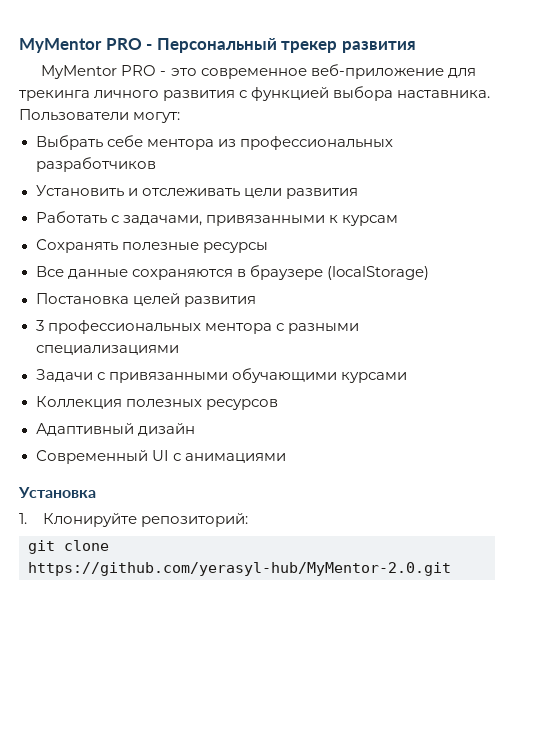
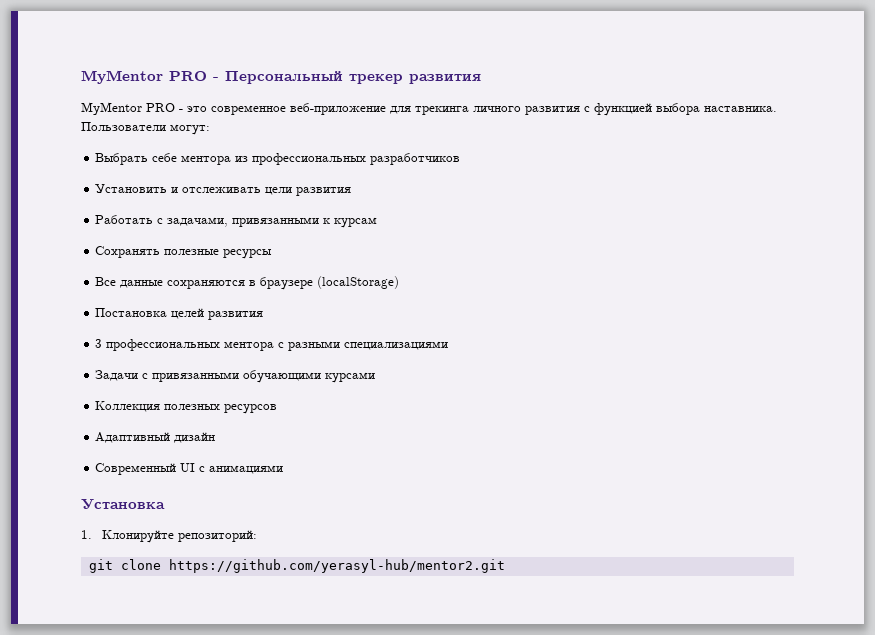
[28,562,451,576] https://github.com/yerasyl-hub/MyMentor-2.0.git -> [168,559,505,573] https://github.com/yerasyl-hub/mentor2.git

